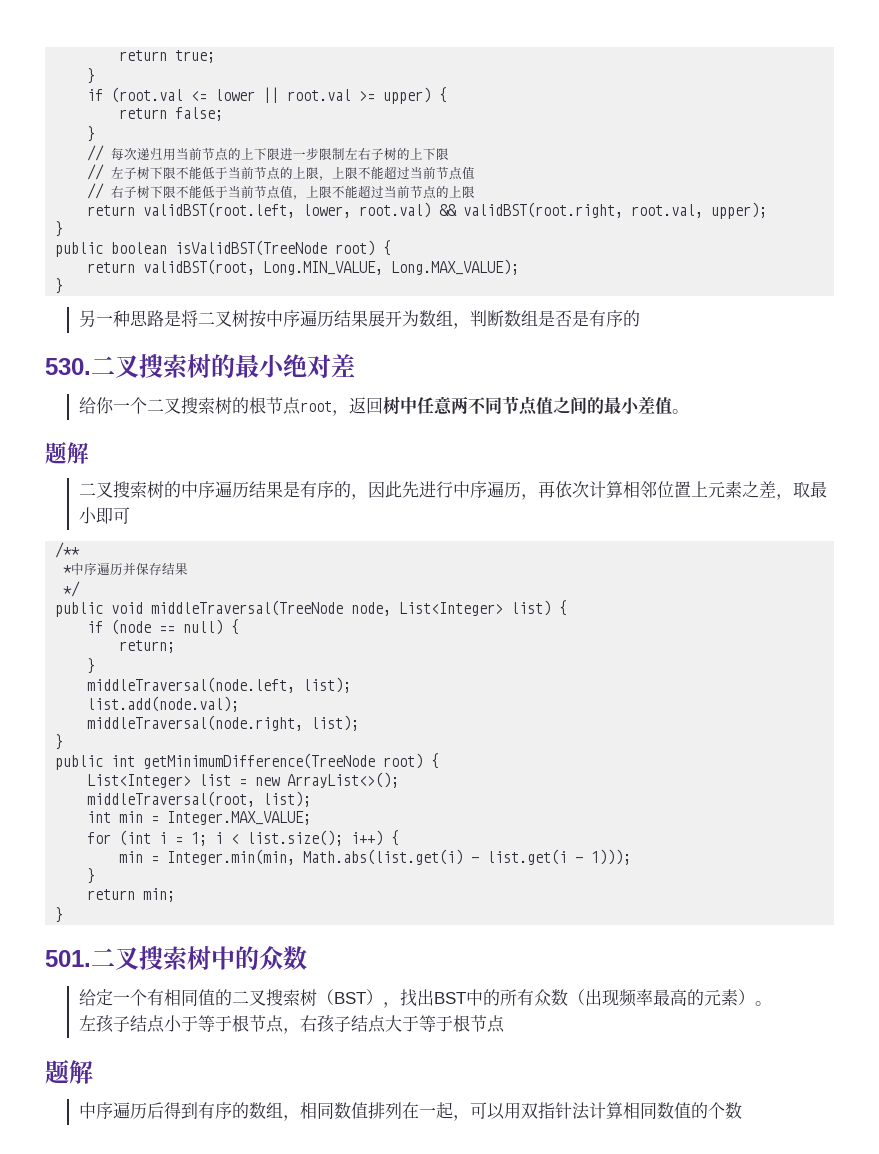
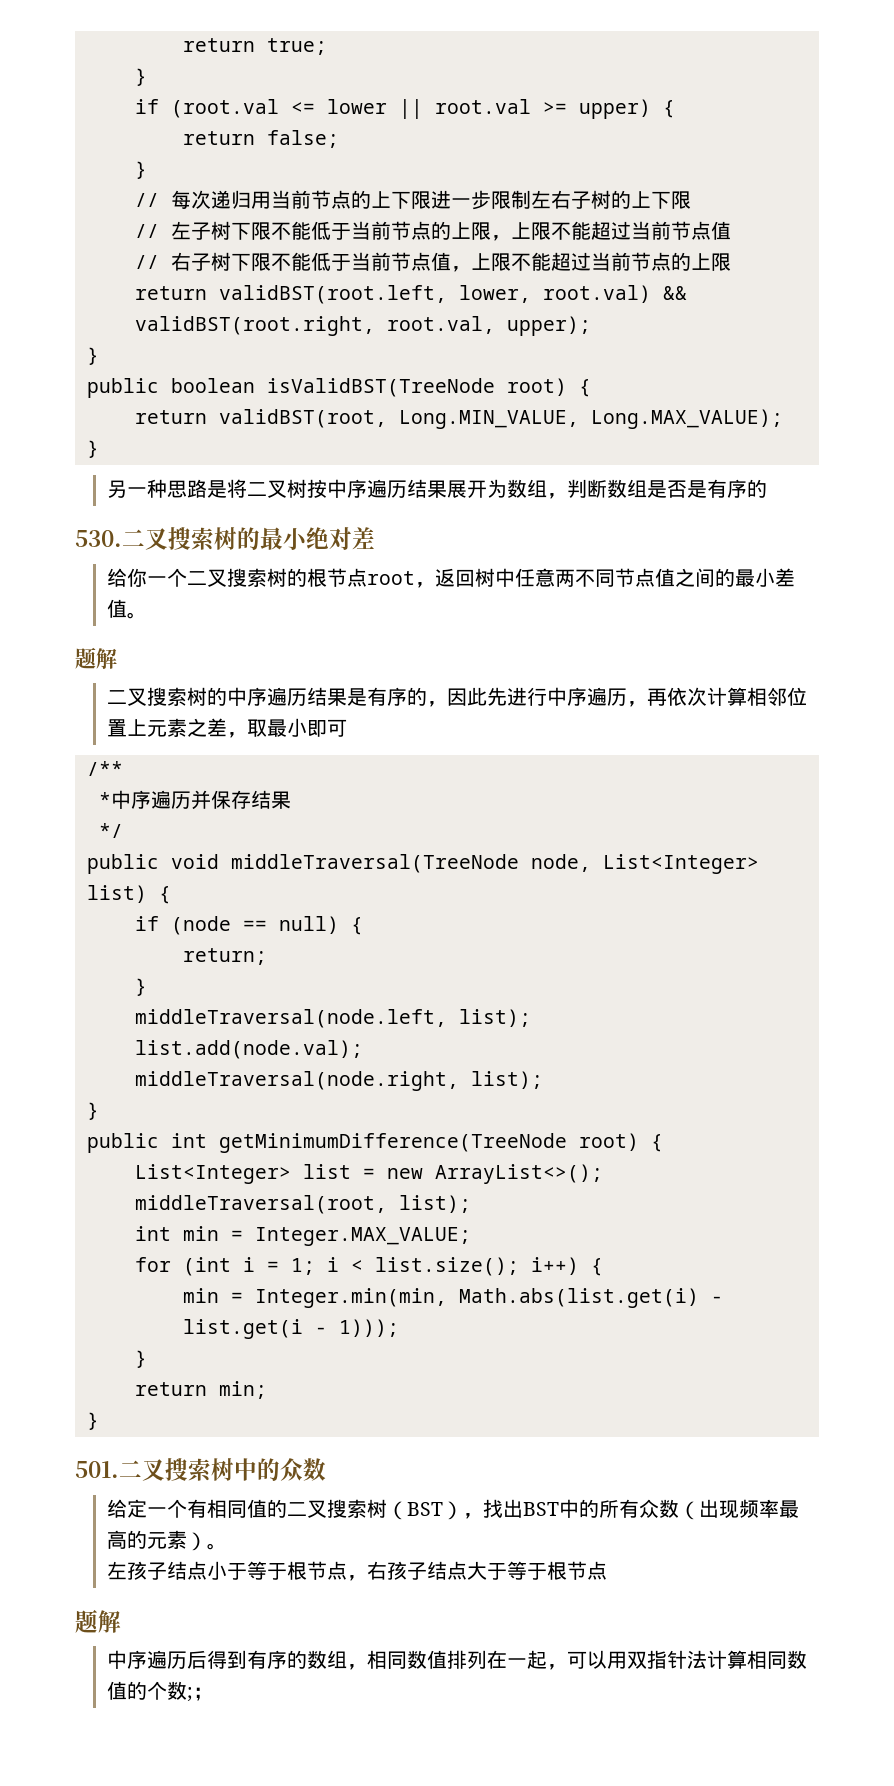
(742, 1110) none -> [187,1687,214,1702] ;；

